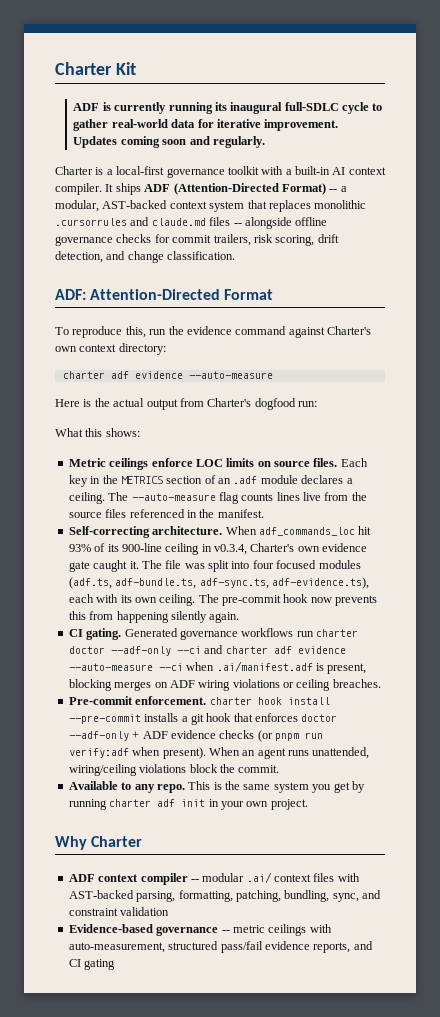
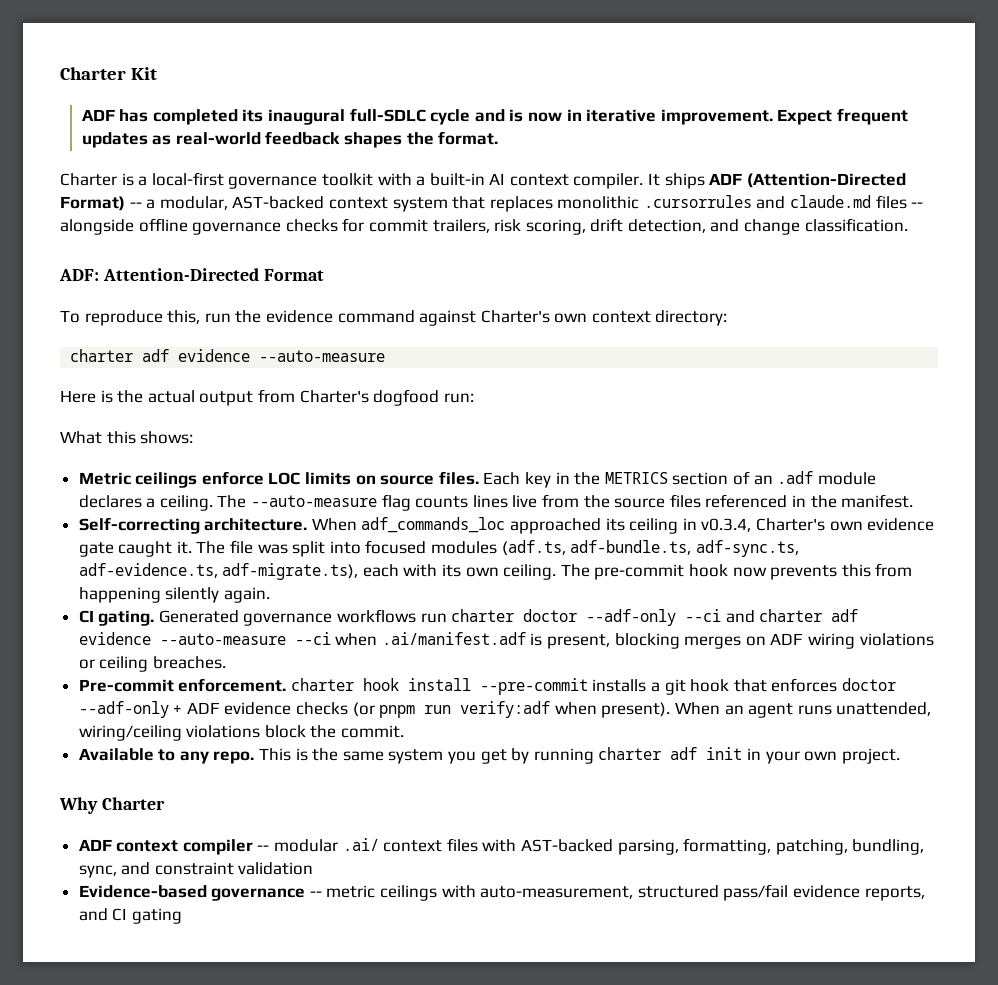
[102,102,213,114] is currently running -> [119,109,238,125] has completed
[372,103,383,111] [73,119,339,131] [73,136,265,148] to gather real-world data for iterative improvement. Updates coming soon and regularly. -> [474,108,908,125] [81,131,499,148] and is now in iterative improvement. Expect frequent updates as real-world feedback shapes the format.
[358,526,372,535] [68,543,162,552] hit 93% of its 900-line -> [510,518,625,534] approached its
[252,560,274,569] four -> (361, 547) none
[271,577,369,589] adf-evidence.ts), -> [78,563,359,580] adf-evidence.ts, adf-migrate.ts),

